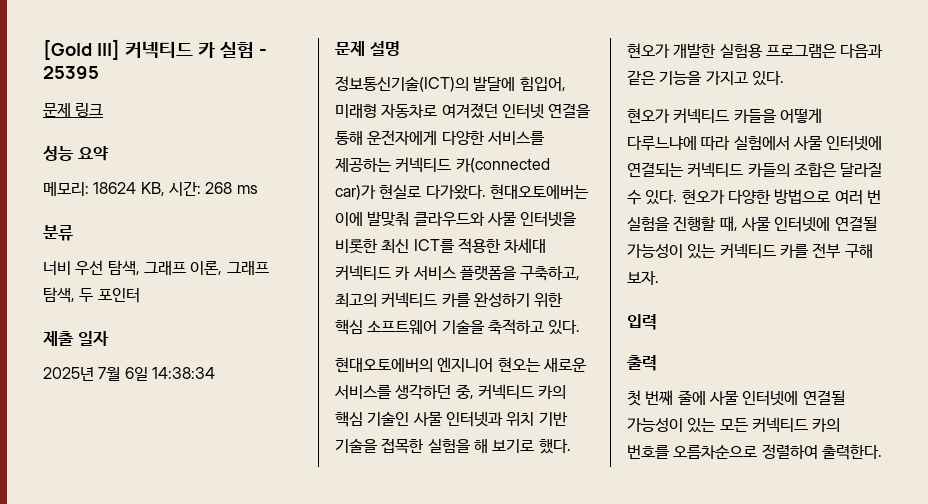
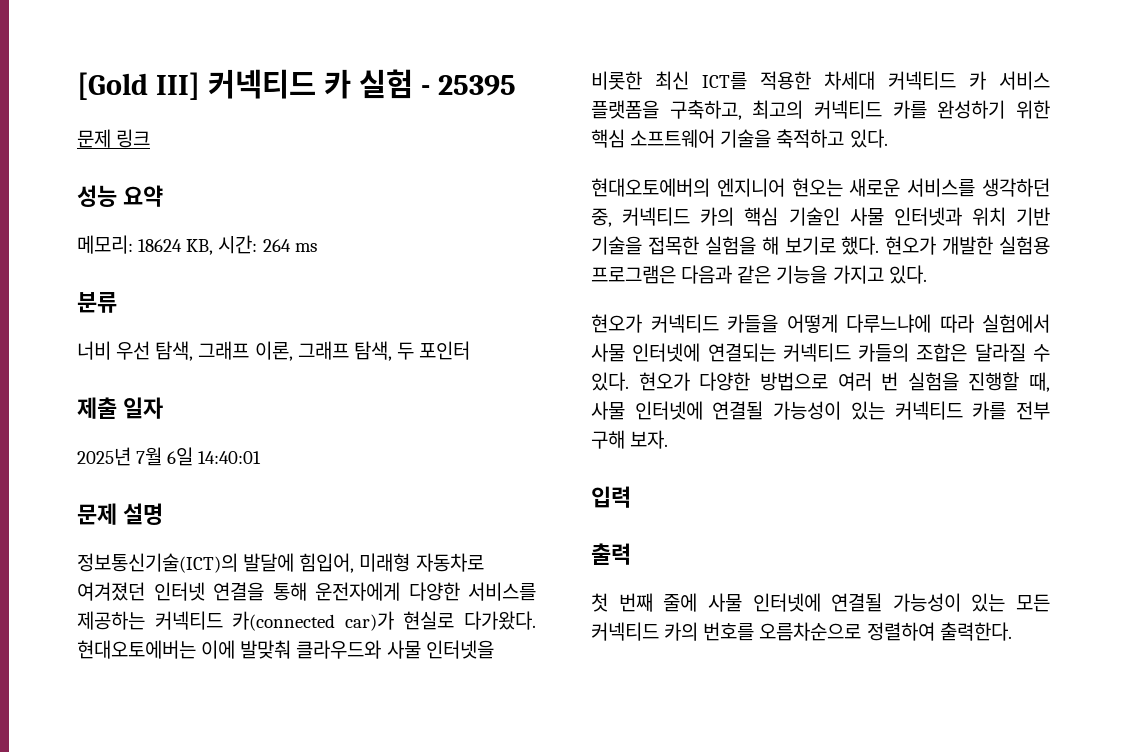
[205,182,233,194] 268 -> [262,239,291,252] 264
[151,367,215,379] 14:38:34 -> [198,451,262,464] 14:40:01

